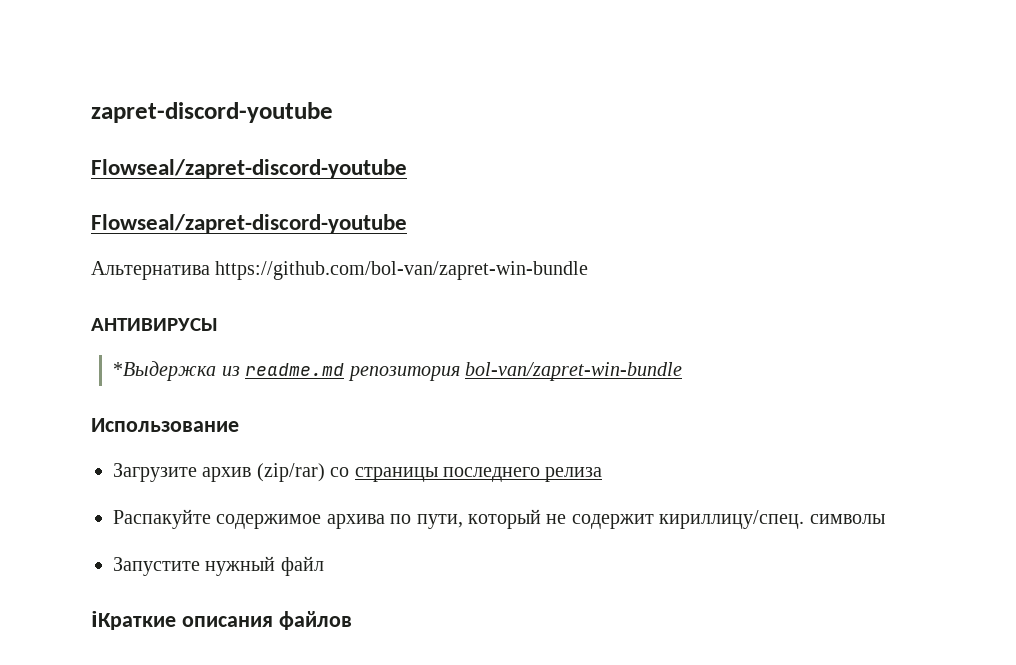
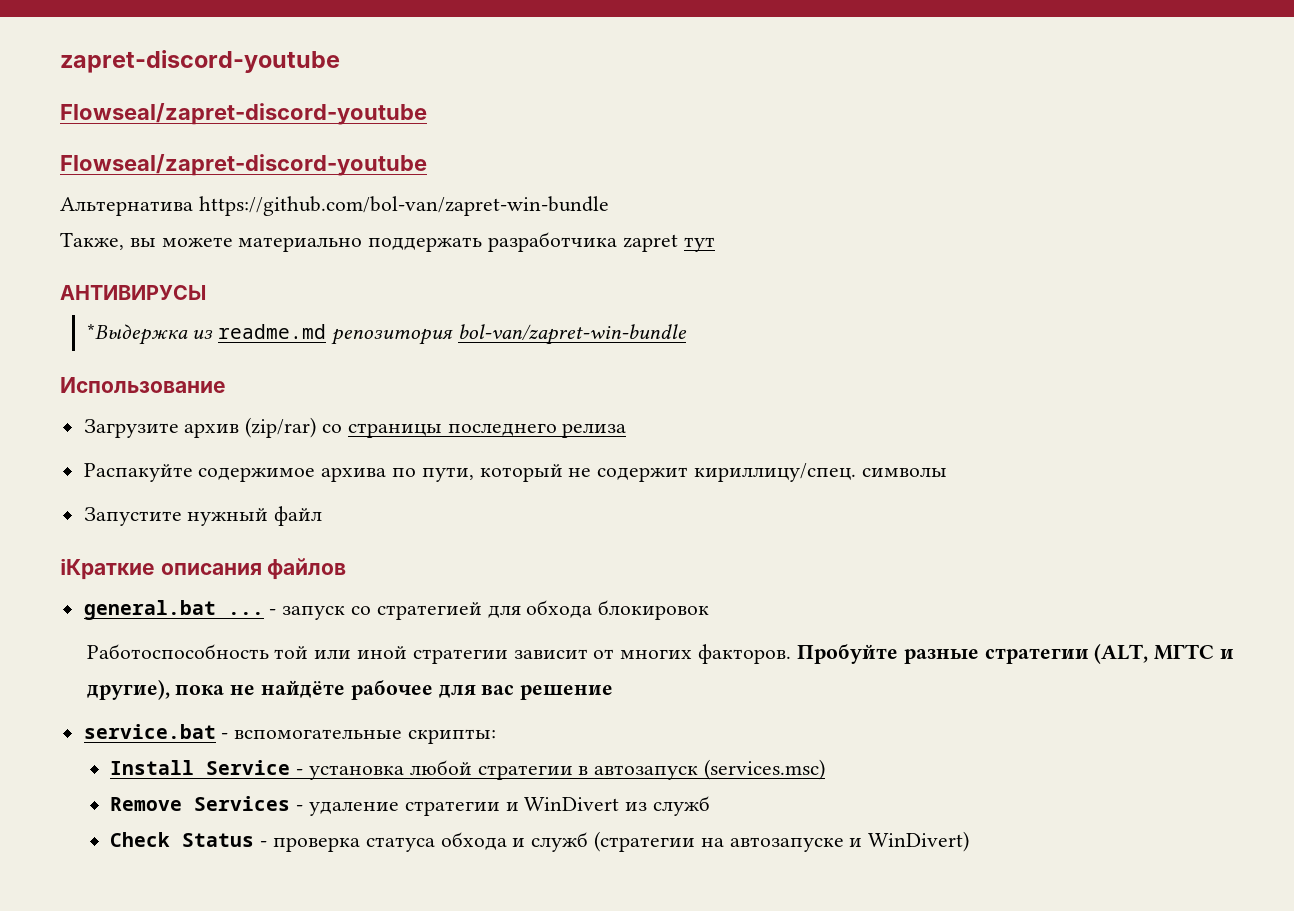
(589, 270) none -> [60,232,715,252] // Также, вы можете материально поддержать разработчика zapret тут
(352, 620) none -> [83,600,710,620] [86,643,1234,664] [86,679,614,700] [83,724,497,744] [110,759,825,780] [110,796,710,816] [110,831,970,852] // general.bat ... - запуск со стратегией для обхода блокировок // Работоспособность той или иной стратегии зависит от многих факторов. Пробуйте разные стратегии (ALT, МГТС и другие), пока не найдёте рабочее для вас решение // service.bat - вспомогательные скрипты: // Install Service - установка любой стратегии в автозапуск (services.msc) // Remove Services - удаление стратегии и WinDivert из служб // Check Status - проверка статуса обхода и служб (стратегии на автозапуске и WinDivert)

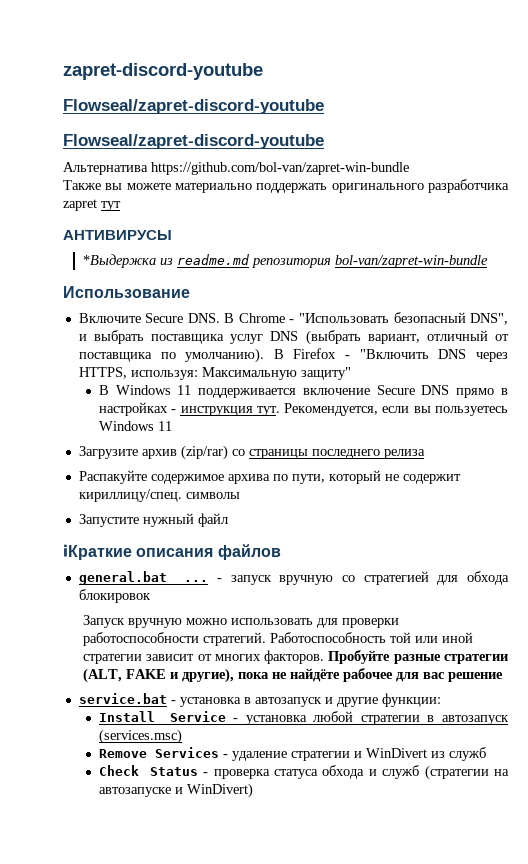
[60,232,124,250] Также, -> [63,180,101,190] Также
(483, 244) none -> [331,183,424,193] оригинального
(226, 385) none -> [78,312,508,325] [78,330,510,345] [78,348,509,363] [78,367,351,380] [98,385,508,398] [98,402,508,416] [98,421,172,431] // Включите Secure DNS. В Chrome - "Использовать безопасный DNS", и выбрать поставщика услуг DNS (выбрать вариант, отличный от поставщика по умолчанию). В Firefox - "Включить DNS через HTTPS, используя: Максимальную защиту" // В Windows 11 поддерживается включение Secure DNS прямо в настройках - инструкция тут. Рекомендуется, если вы пользуетесь Windows 11
(346, 613) none -> [279,575,334,585] вручную
(710, 610) none -> [82,615,399,628] [82,632,266,646] Запуск вручную можно использовать для проверки работоспособности стратегий.
[1154,644,1215,660] МГТС -> [125,669,166,679] FAKE
[234,729,497,744] вспомогательные скрипты: -> [179,693,441,707] установка в автозапуск и другие функции:

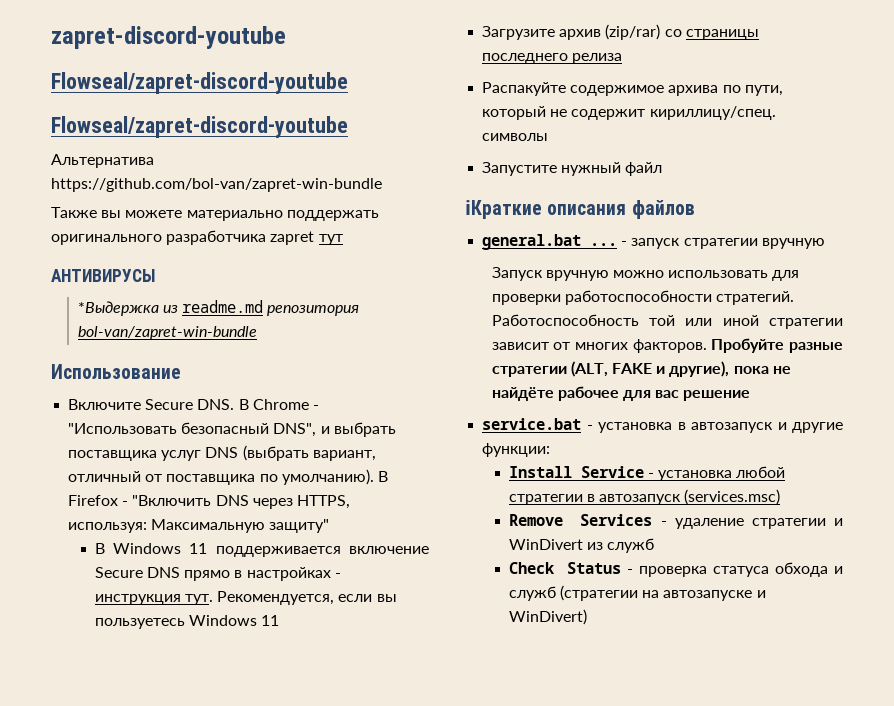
[279,571,509,585] [78,589,151,603] вручную со стратегией для обхода блокировок -> [683,238,825,249] стратегии вручную

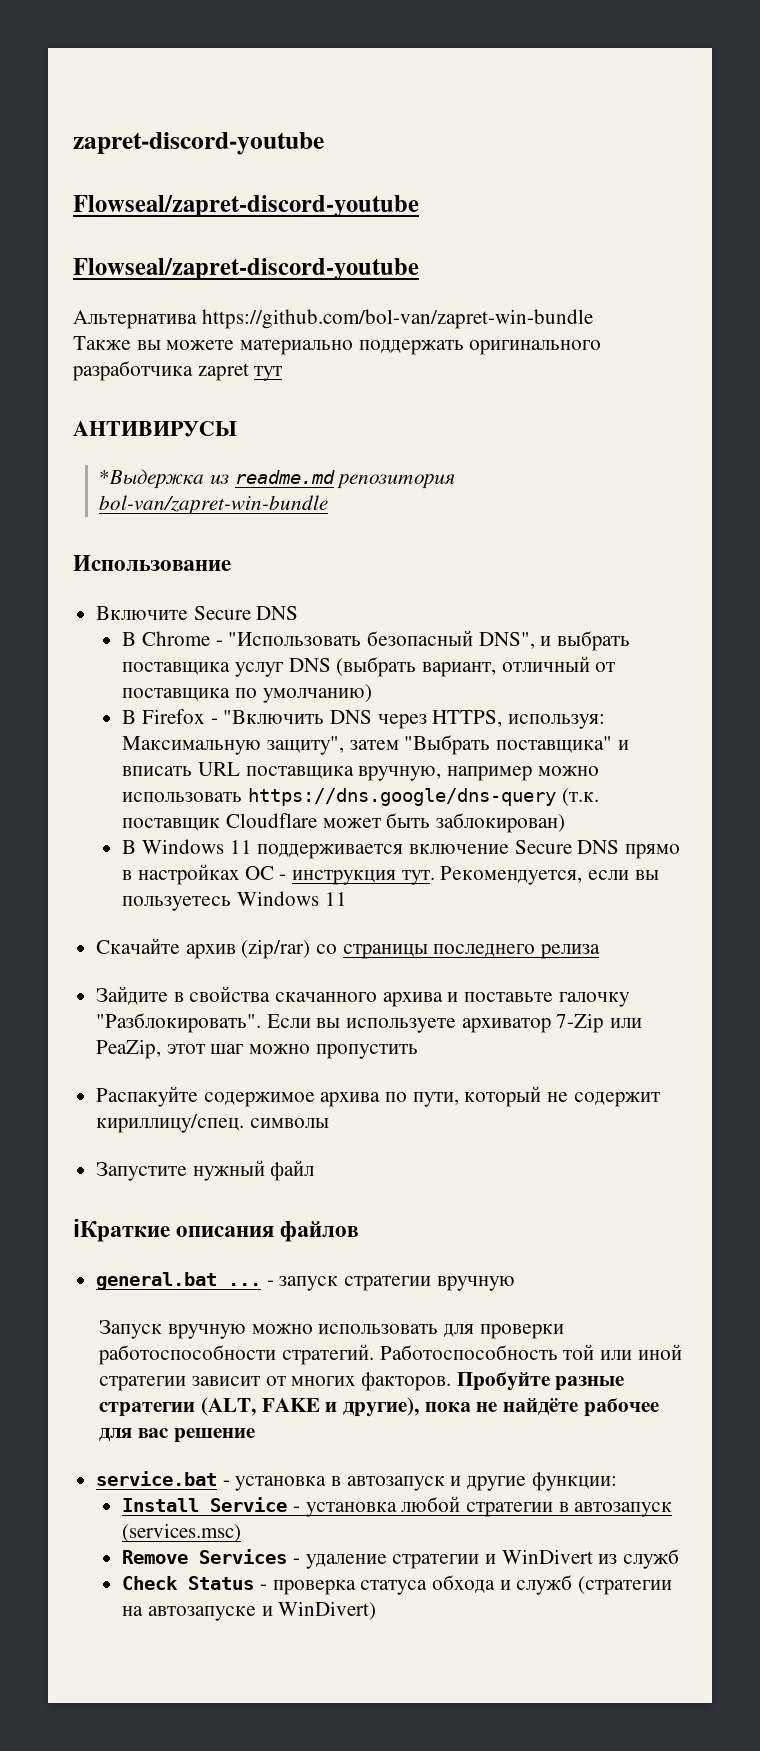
[197,399,235,410] DNS. -> [256,606,299,620] DNS //
[281,469,374,485] умолчанию). -> [262,684,372,703] умолчанию) //
[269,519,330,533] защиту" -> [267,735,629,755] [122,762,599,781] [122,788,599,806] [122,813,566,833] защиту", затем "Выбрать поставщика" и вписать URL поставщика вручную, например можно использовать https://dns.google/dns-query (т.к. поставщик Cloudflare может быть заблокирован)
(331, 574) none -> [244,866,274,880] ОС
[482,26,556,40] Загрузите -> [96,938,181,954] Скачайте
(623, 58) none -> [96,986,630,1007] [96,1013,643,1033] [96,1039,418,1059] // Зайдите в свойства скачанного архива и поставьте галочку "Разблокировать". Если вы используете архиватор 7-Zip или PeaZip, этот шаг можно пропустить

